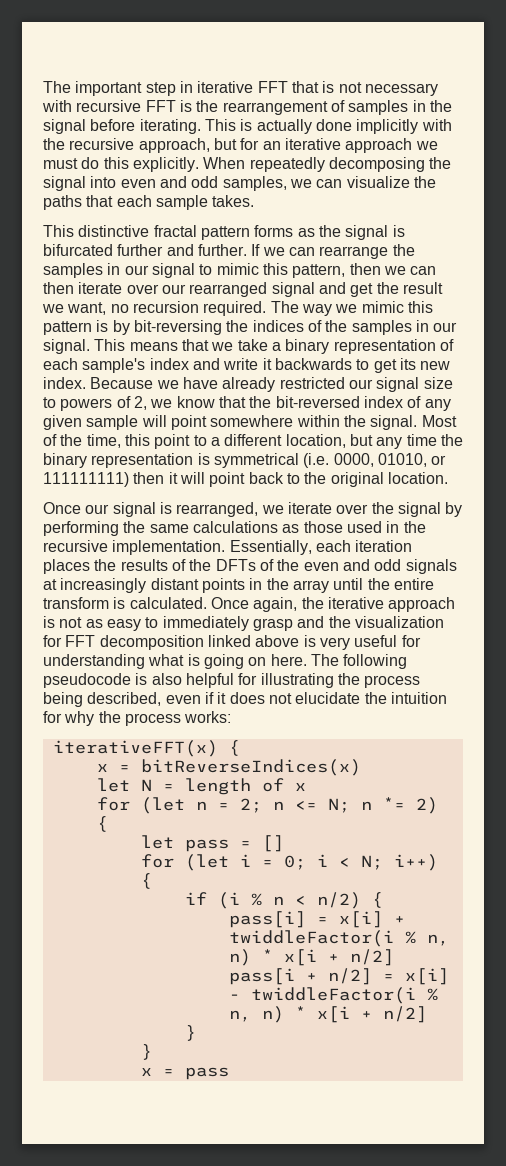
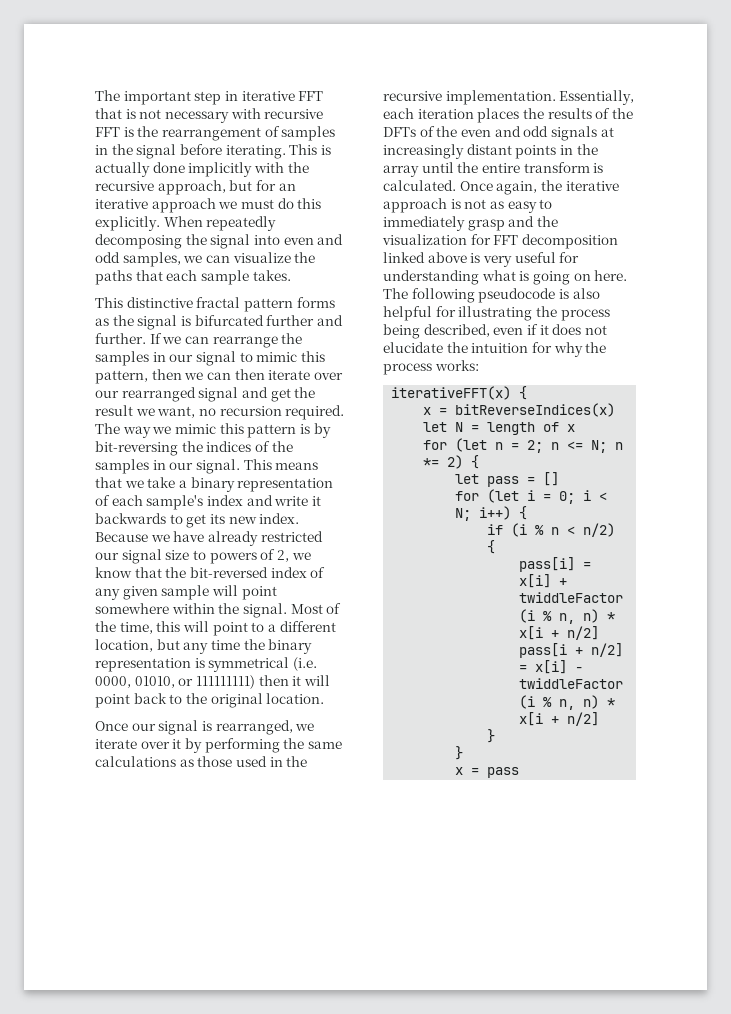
(150, 440) none -> [182,621,209,632] will
[371,502,441,517] the signal -> [172,739,182,749] it

